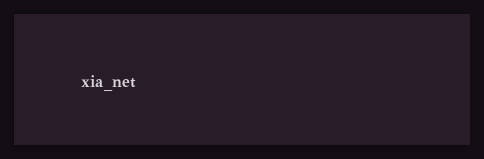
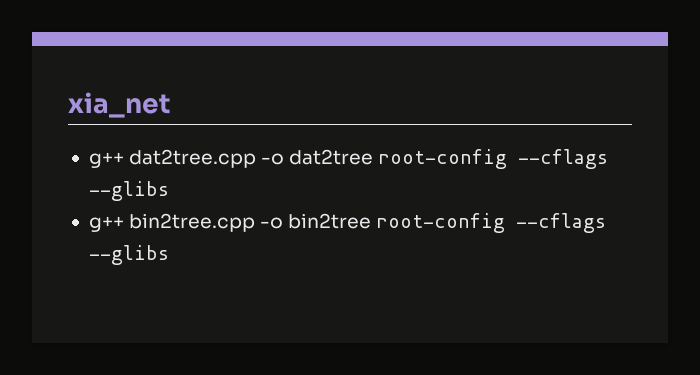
(136, 83) none -> [88,149,609,169] [88,181,169,201] [88,213,607,233] [88,245,169,265] // g++ dat2tree.cpp -o dat2tree root-config --cflags --glibs // g++ bin2tree.cpp -o bin2tree root-config --cflags --glibs

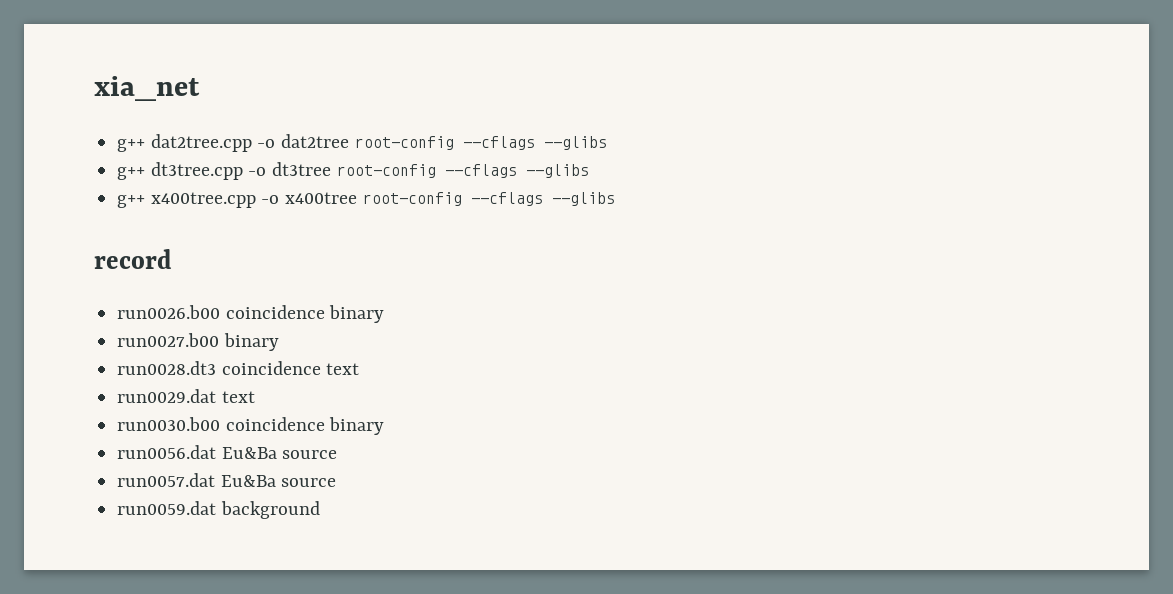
[129,213,607,233] [88,245,169,265] bin2tree.cpp -o bin2tree root-config --cflags --glibs -> [150,162,589,180] [117,192,615,208] [94,249,172,269] [117,305,385,323] [117,333,279,351] [117,361,360,375] [117,389,255,403] [117,417,385,435] [117,445,338,459] [117,473,337,487] [117,501,320,519] dt3tree.cpp -o dt3tree root-config --cflags --glibs // g++ x400tree.cpp -o x400tree root-config --cflags --glibs // record // run0026.b00 coincidence binary // run0027.b00 binary // run0028.dt3 coincidence text // run0029.dat text // run0030.b00 coincidence binary // run0056.dat Eu&Ba source // run0057.dat Eu&Ba source // run0059.dat background

